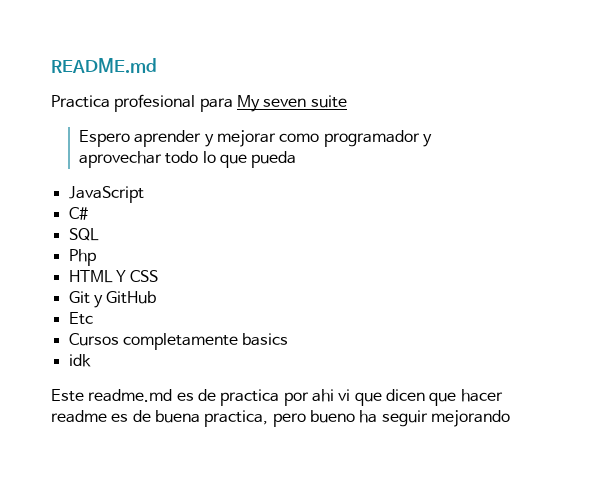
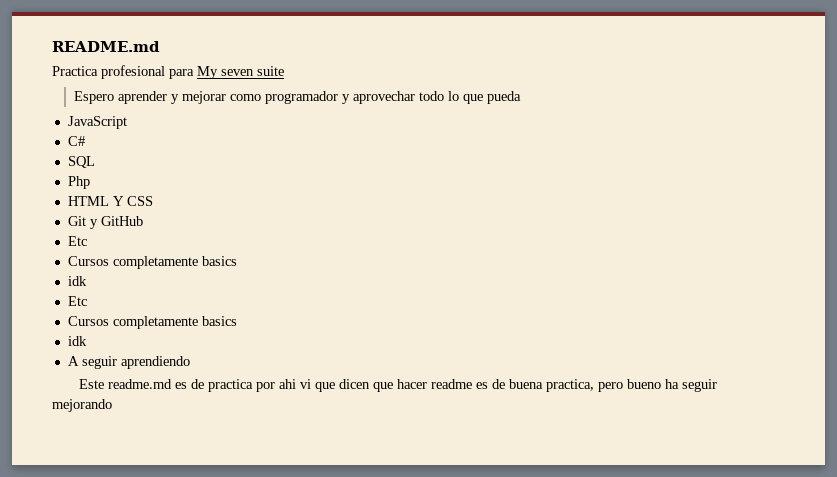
(91, 360) none -> [67,296,87,306] [67,316,237,329] [67,336,87,346] [67,356,190,369] // Etc // Cursos completamente basics // idk // A seguir aprendiendo

